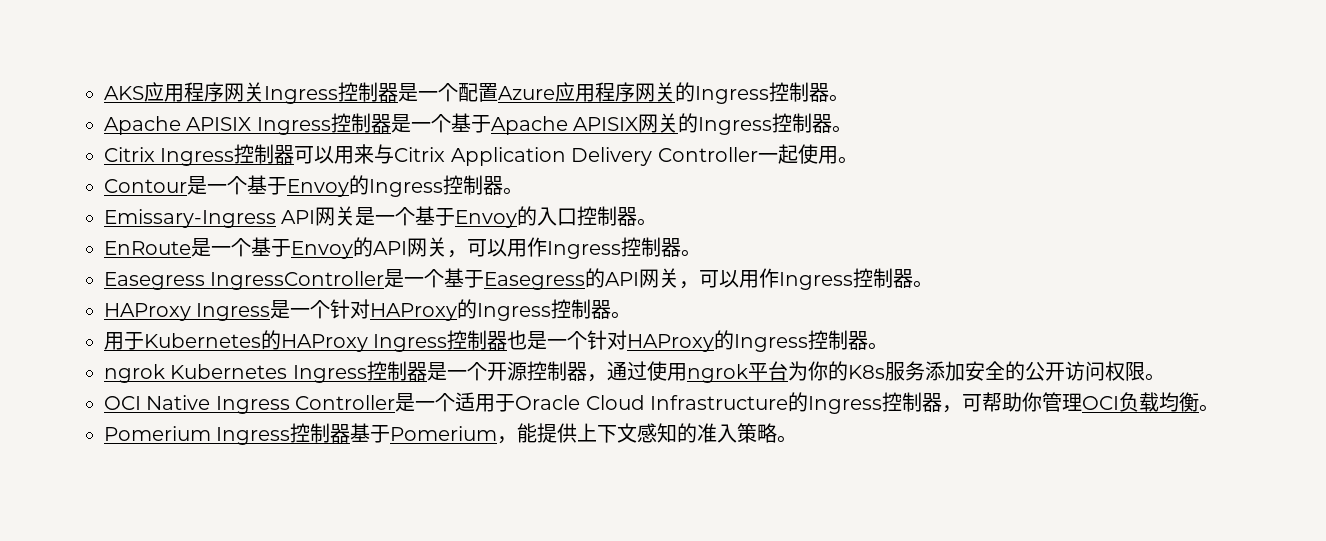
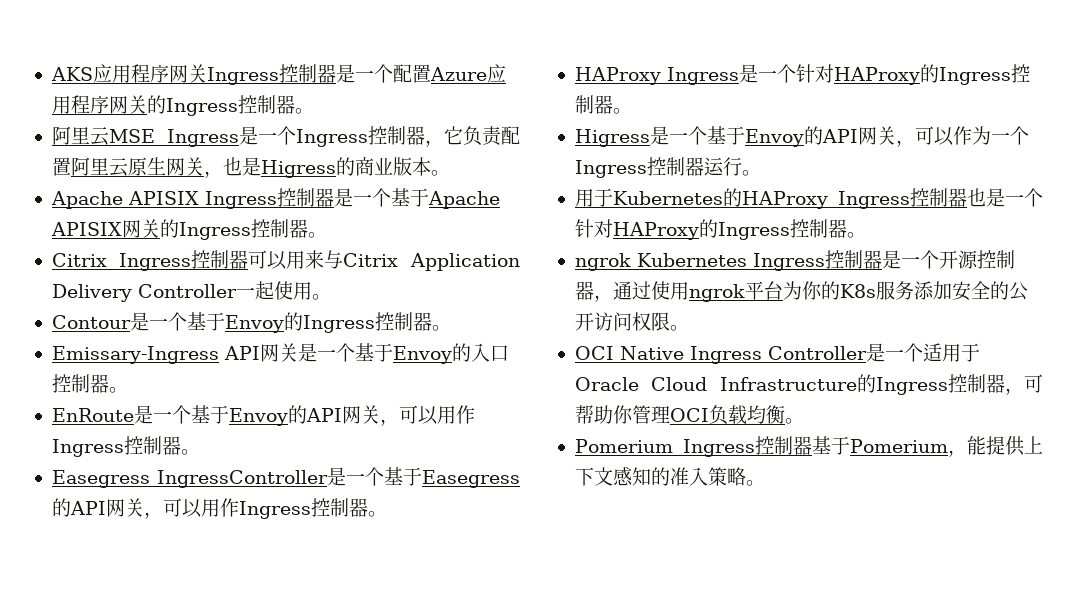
(849, 98) none -> [51,126,520,147] [51,157,450,178] // 阿里云MSE Ingress是一个Ingress控制器，它负责配置阿里云原生网关，也是Higress的商业版本。
(632, 315) none -> [574,126,1029,147] [574,157,761,178] // Higress是一个基于Envoy的API网关，可以作为一个Ingress控制器运行。

